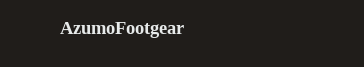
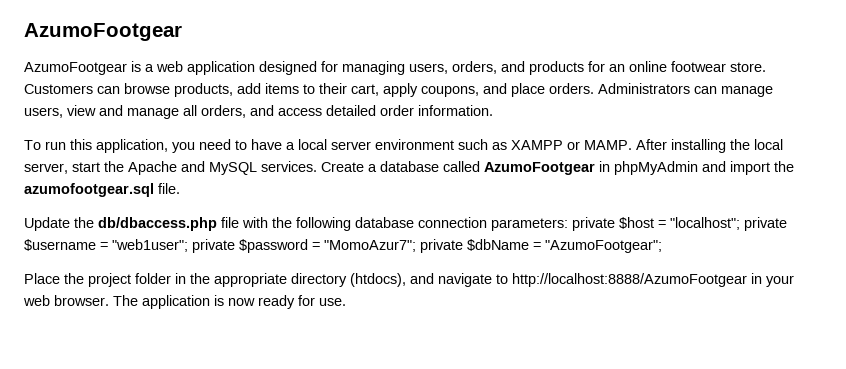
[60,22,184,38] AzumoFootgear -> [24,23,182,41] [24,61,766,75] [24,83,773,97] [24,105,493,119] [24,139,783,153] [24,161,794,175] [24,183,180,197] [24,217,787,231] [24,239,662,253] [24,273,794,287] [23,295,346,309] AzumoFootgear // AzumoFootgear is a web application designed for managing users, orders, and products for an online footwear store. Customers can browse products, add items to their cart, apply coupons, and place orders. Administrators can manage users, view and manage all orders, and access detailed order information. // To run this application, you need to have a local server environment such as XAMPP or MAMP. After installing the local server, start the Apache and MySQL services. Create a database called AzumoFootgear in phpMyAdmin and import the azumofootgear.sql file. // Update the db/dbaccess.php file with the following database connection parameters: private $host = "localhost"; private $username = "web1user"; private $password = "MomoAzur7"; private $dbName = "AzumoFootgear"; // Place the project folder in the appropriate directory (htdocs), and navigate to http://localhost:8888/AzumoFootgear in your web browser. The application is now ready for use.

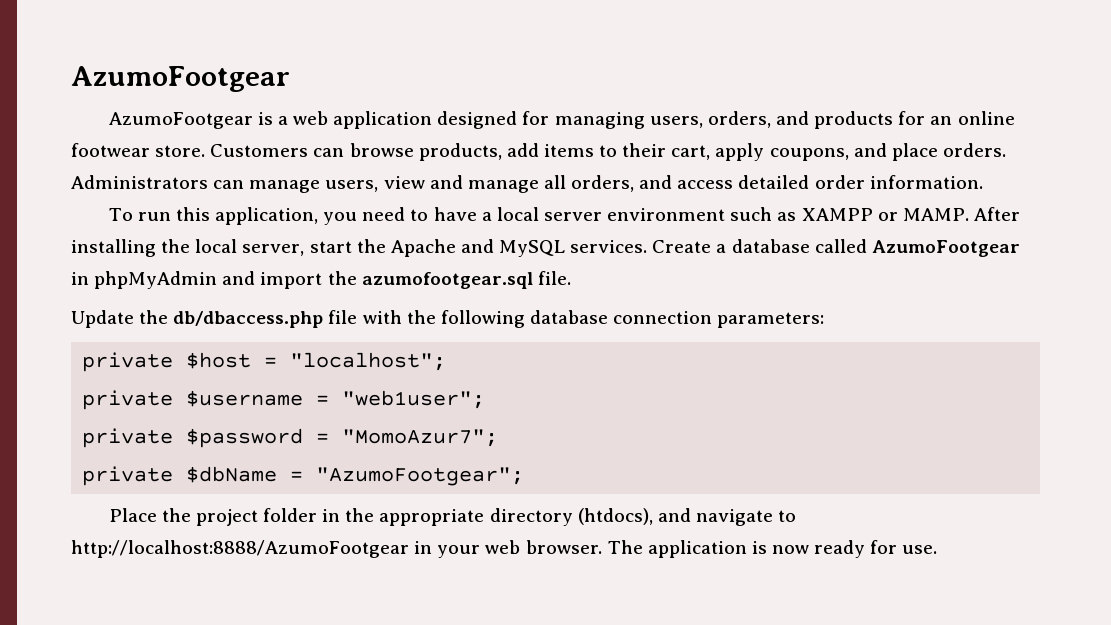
(568, 224) none -> (825, 320) //
(740, 223) none -> (447, 361) //
(188, 245) none -> (486, 399) //
(416, 246) none -> (499, 438) //

